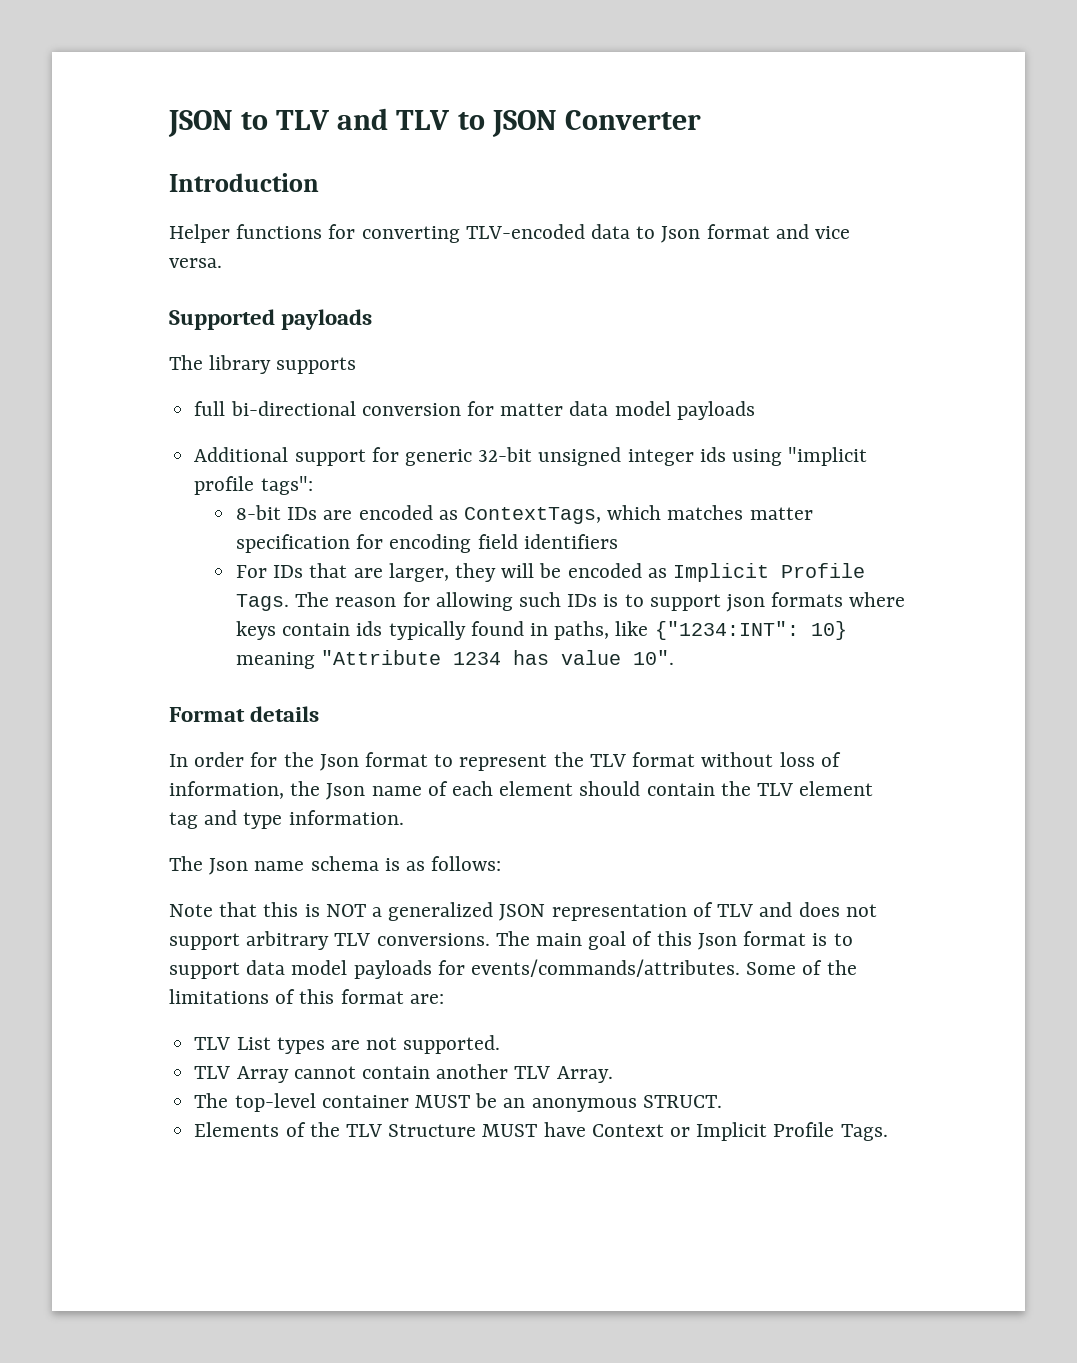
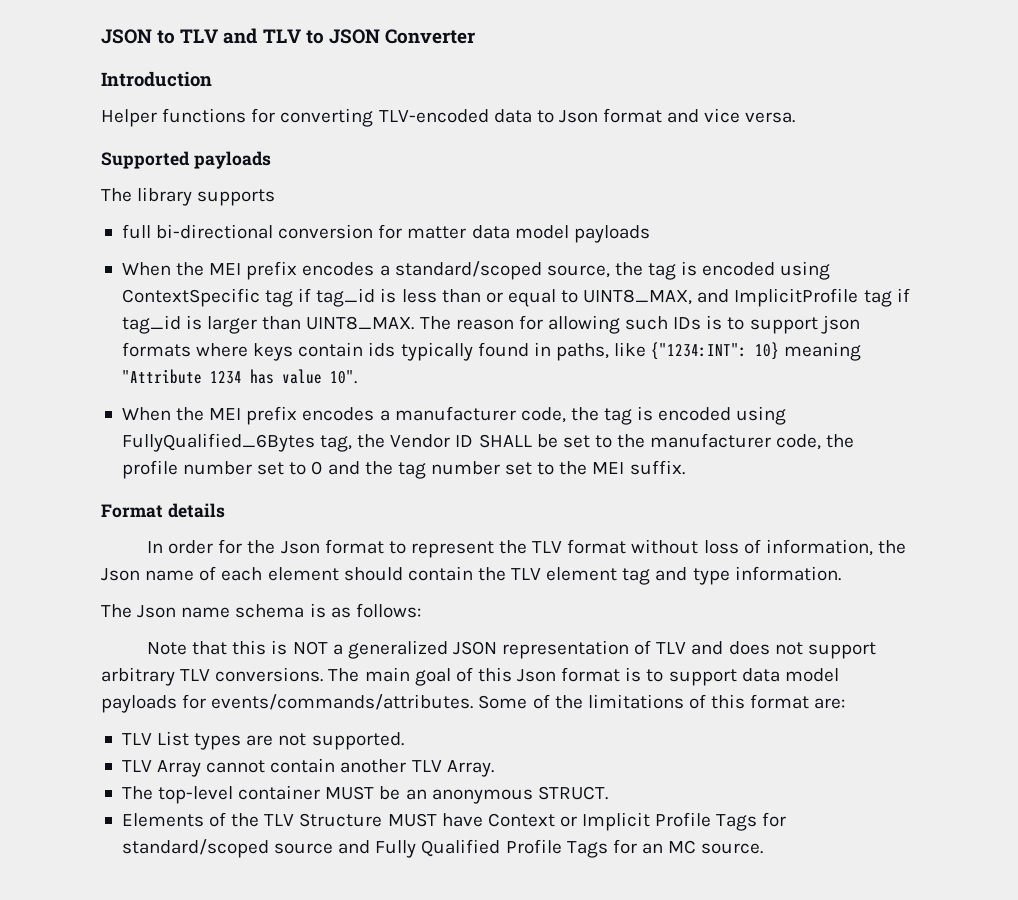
[194,447,868,466] [194,476,313,495] [235,505,813,524] [235,534,618,553] [235,563,866,582] [235,594,289,611] Additional support for generic 32-bit unsigned integer ids using "implicit profile tags": // 8-bit IDs are encoded as ContextTags, which matches matter specification for encoding field identifiers // For IDs that are larger, they will be encoded as Implicit Profile Tags. -> [121,261,831,280] [121,288,910,307] [121,315,415,334] When the MEI prefix encodes a standard/scoped source, the tag is encoded using ContextSpecific tag if tag_id is less than or equal to UINT8_MAX, and ImplicitProfile tag if tag_id is larger than UINT8_MAX.
(675, 657) none -> [121,406,787,425] [121,433,855,452] [121,460,685,479] // When the MEI prefix encodes a manufacturer code, the tag is encoded using FullyQualified_6Bytes tag, the Vendor ID SHALL be set to the manufacturer code, the profile number set to 0 and the tag number set to the MEI suffix.
[840,1124,888,1141] Tags. -> [716,812,787,831] [121,839,764,858] Tags for standard/scoped source and Fully Qualified Profile Tags for an MC source.

